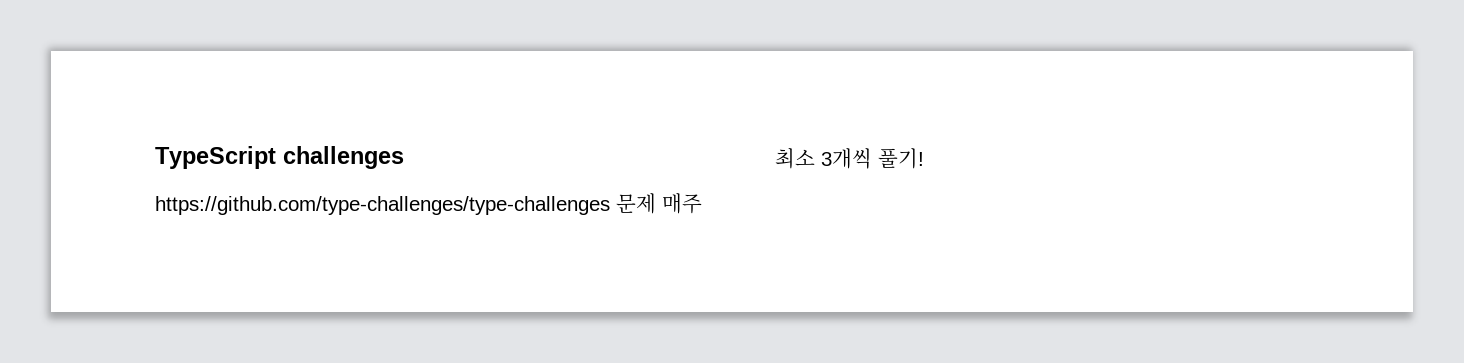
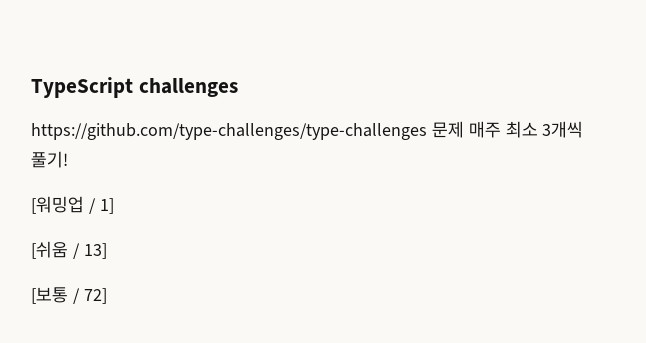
(924, 158) none -> [31,196,114,214] [31,241,107,259] [31,287,107,304] // [워밍업 / 1] // [쉬움 / 13] // [보통 / 72]

